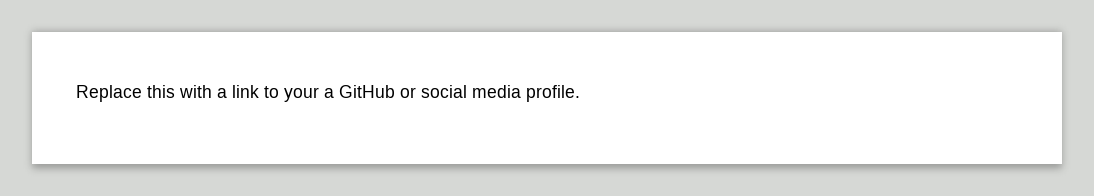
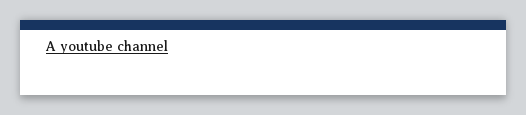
[76,85,580,102] Replace this with a link to your a GitHub or social media profile. -> [45,40,168,54] A youtube channel

